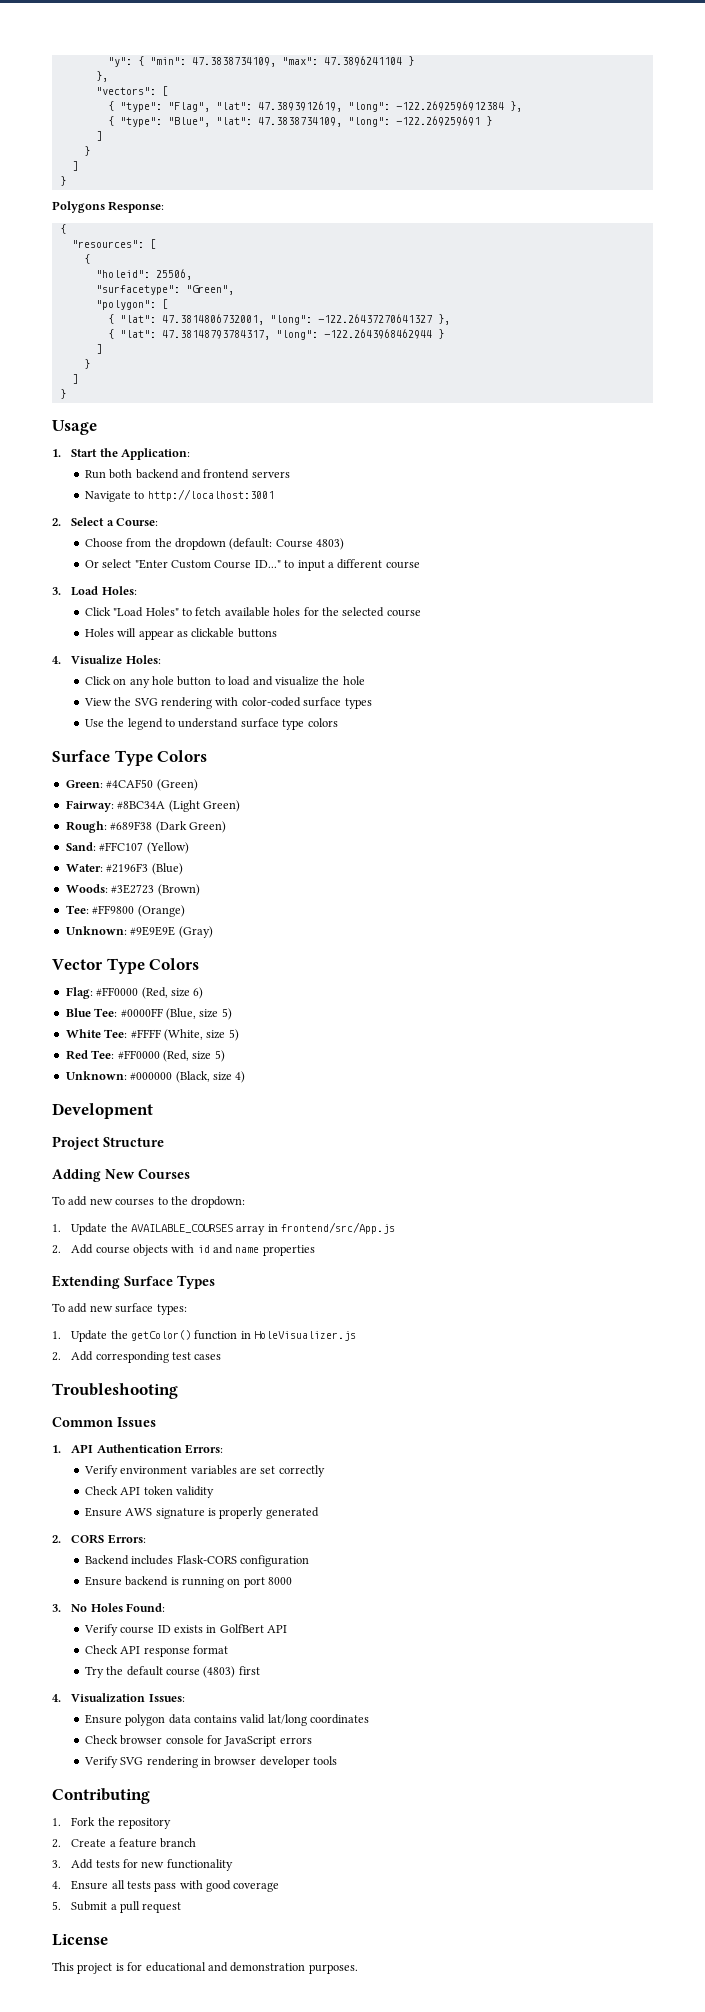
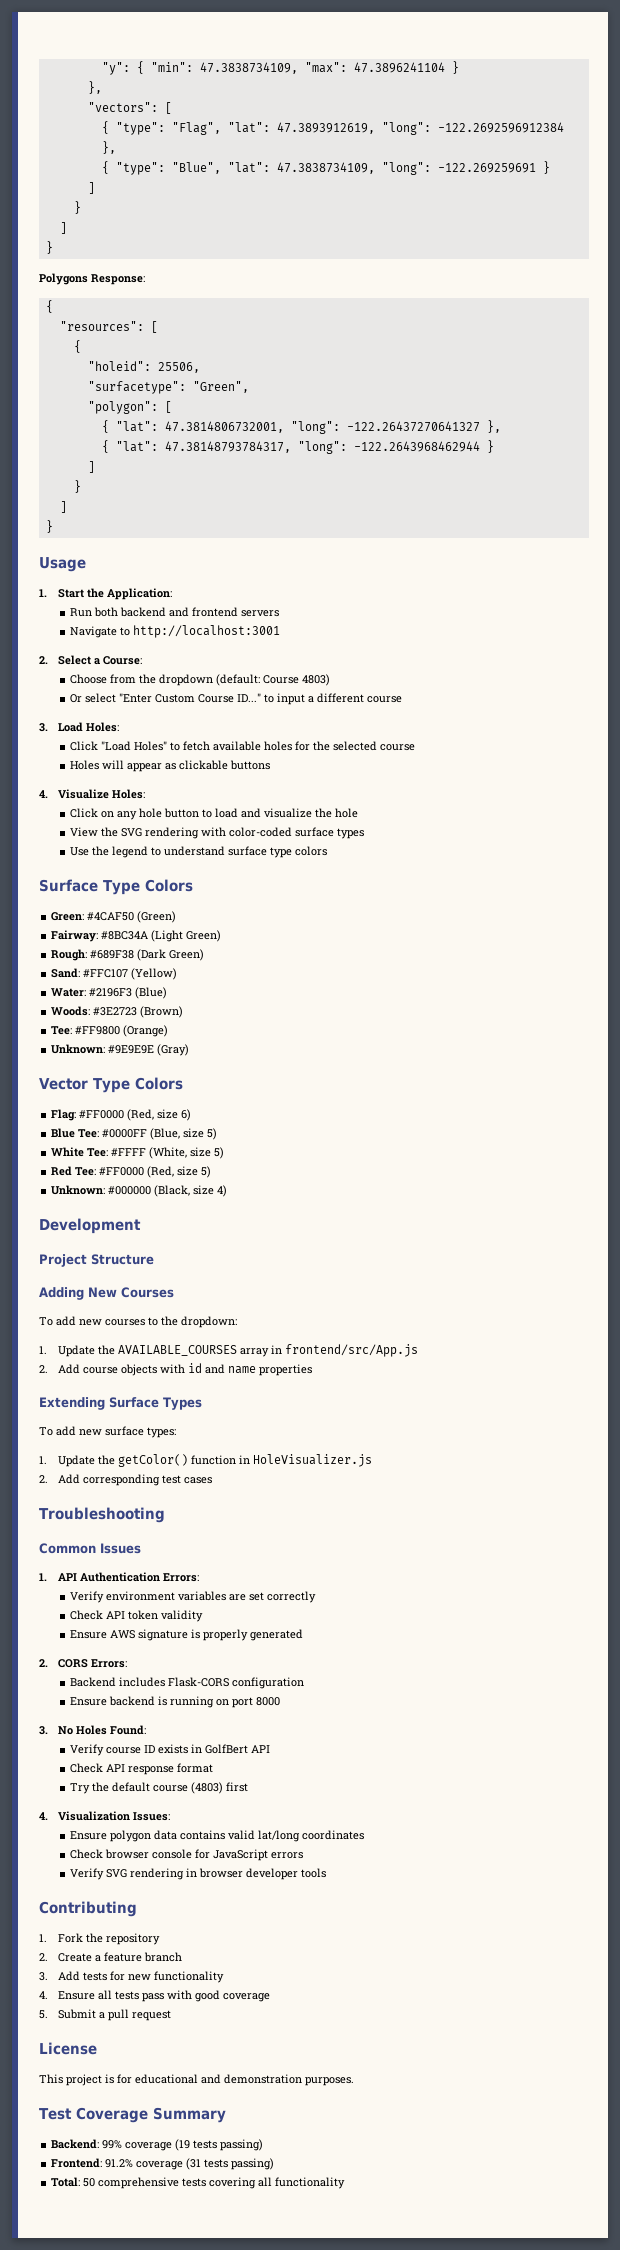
(358, 1969) none -> [39,2107,226,2123] [51,2139,264,2151] [51,2158,275,2170] [51,2177,346,2189] // Test Coverage Summary // Backend: 99% coverage (19 tests passing) // Frontend: 91.2% coverage (31 tests passing) // Total: 50 comprehensive tests covering all functionality

